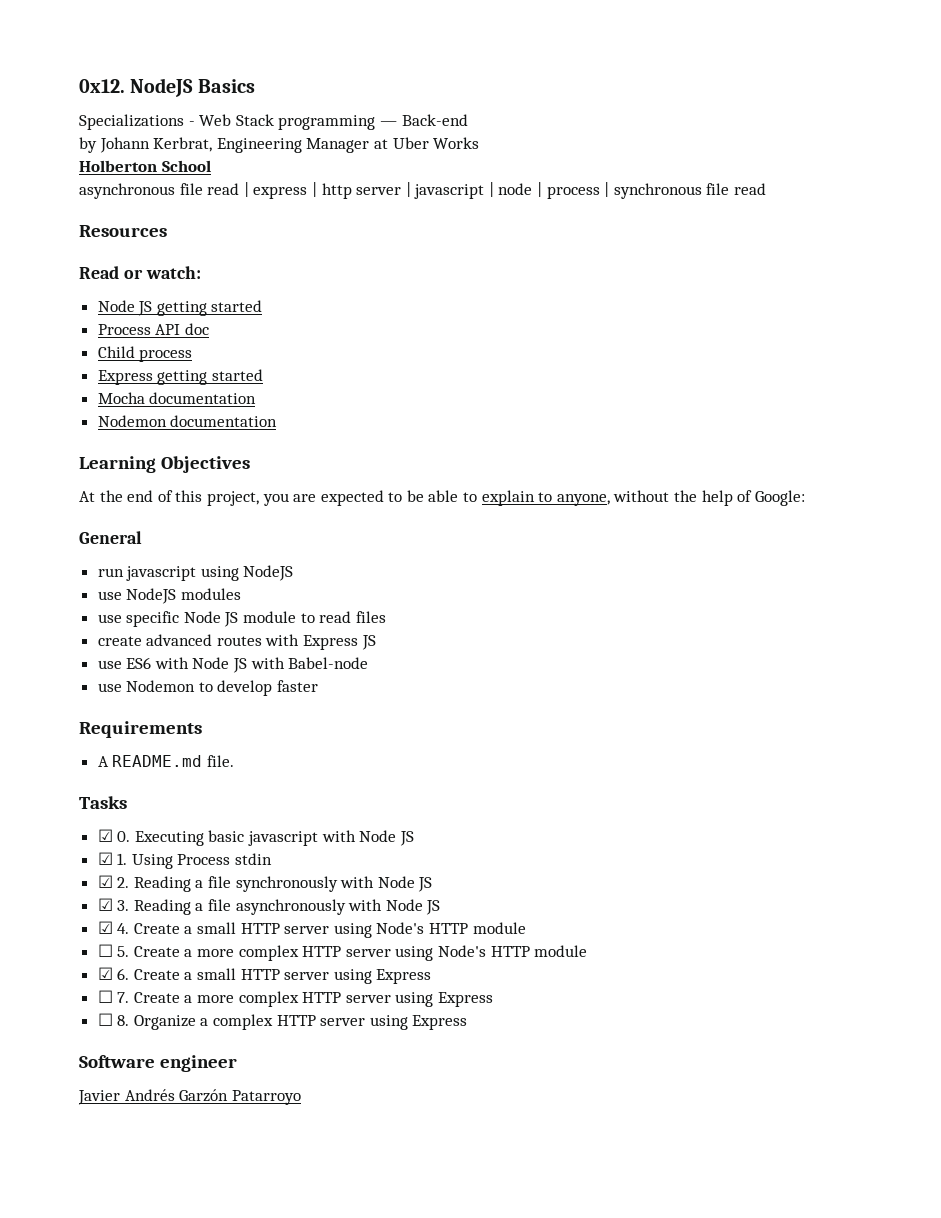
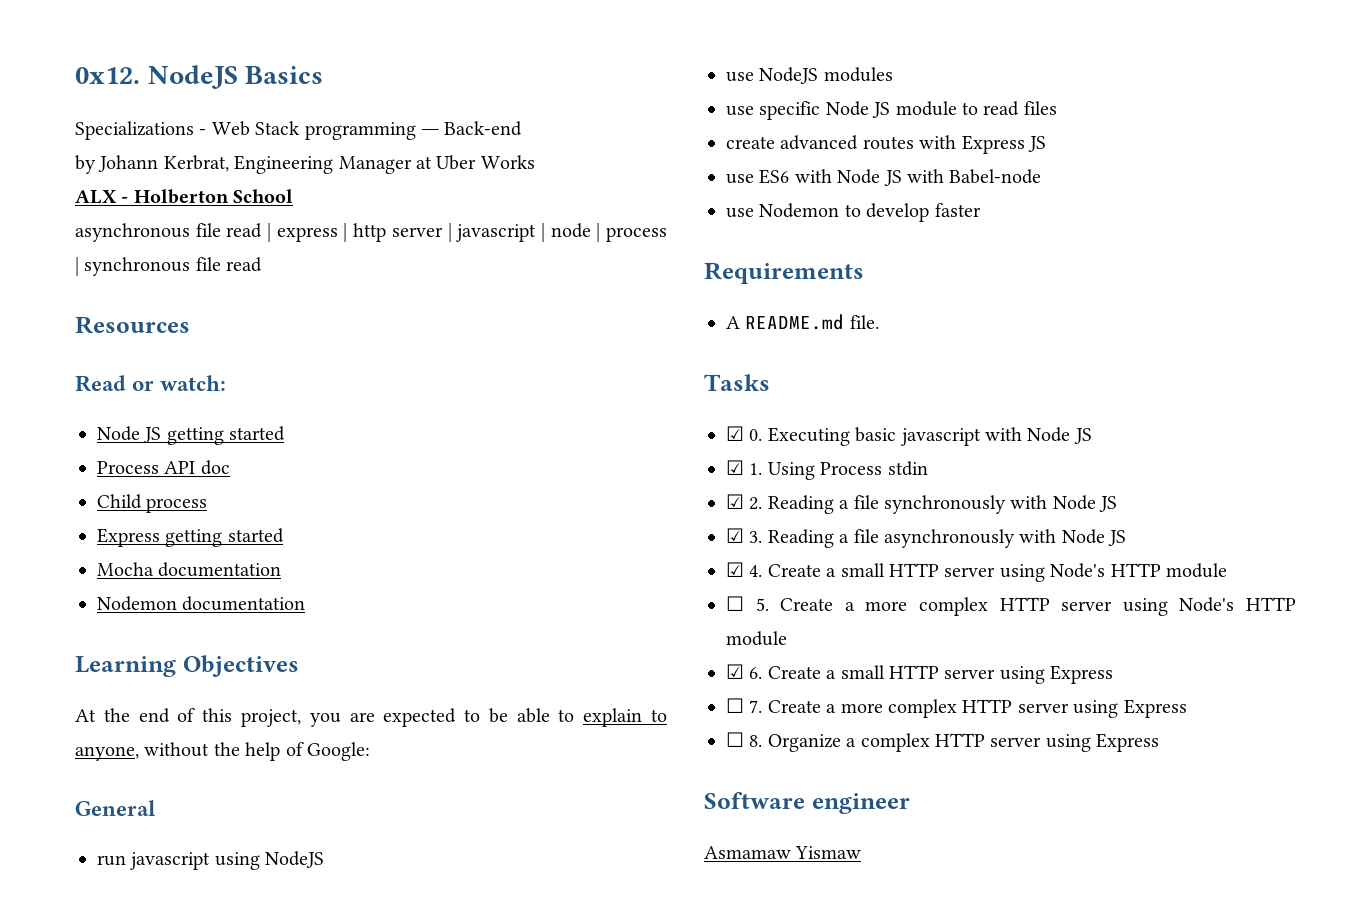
(480, 143) none -> [75,190,129,204] ALX -
[78,1089,301,1105] Javier Andrés Garzón Patarroyo -> [704,846,862,859] Asmamaw Yismaw

